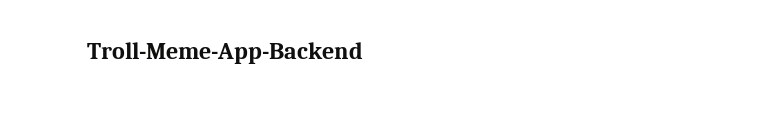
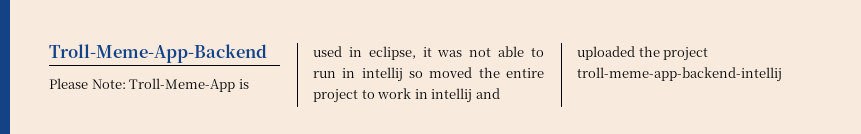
(363, 53) none -> [49,78,249,92] [313,46,544,60] [313,67,544,82] [313,88,500,103] [577,46,709,61] [577,67,782,82] // Please Note: Troll-Meme-App is used in eclipse, it was not able to run in intellij so moved the entire project to work in intellij and uploaded the project troll-meme-app-backend-intellij

